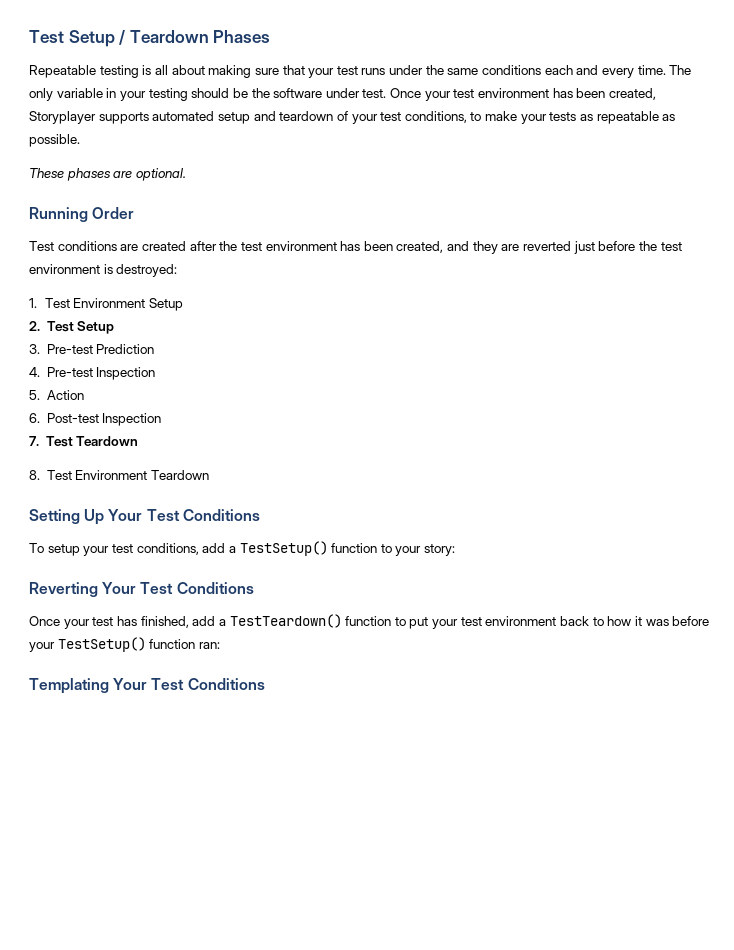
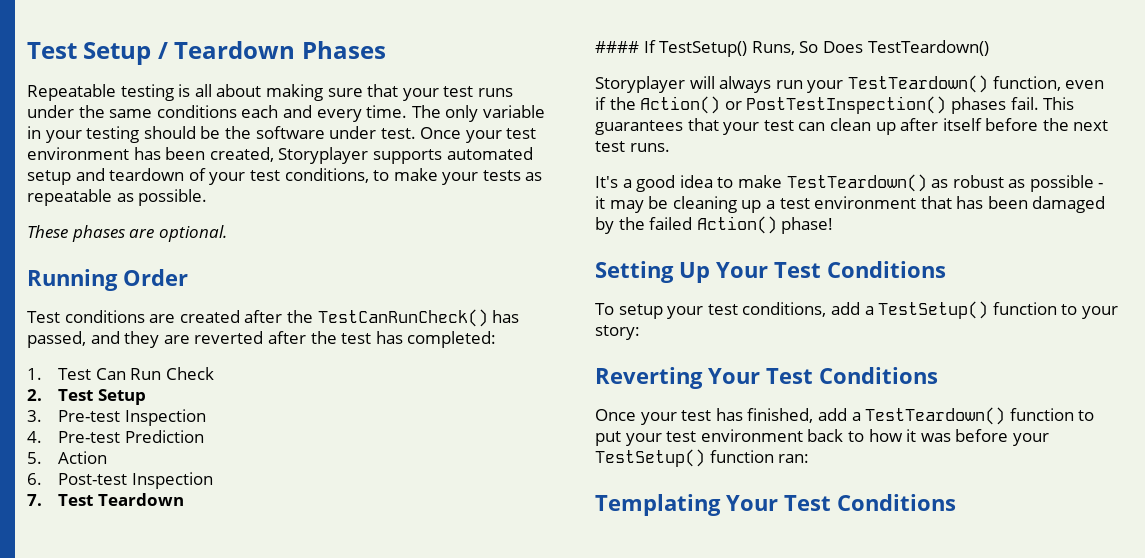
[240,241,682,254] [29,264,178,277] test environment has been created, and they are reverted just before the test environment is destroyed: -> [317,309,520,327] [27,331,497,348] TestCanRunCheck() has passed, and they are reverted after the test has completed:
[73,298,184,311] Environment Setup -> [95,367,215,380] Can Run Check
[96,344,155,354] Prediction -> [124,409,206,426] Inspection
[96,367,156,380] Inspection -> [124,430,204,443] Prediction
[29,470,210,480] 8. Test Environment Teardown -> [595,40,989,57] [595,75,1105,93] [595,96,1075,114] [595,118,1109,135] [595,141,670,152] [595,174,1104,192] [595,196,1106,213] [595,216,834,234] #### If TestSetup() Runs, So Does TestTeardown() // Storyplayer will always run your TestTeardown() function, even if the Action() or PostTestInspection() phases fail. This guarantees that your test can clean up after itself before the next test runs. // It's a good idea to make TestTeardown() as robust as possible - it may be cleaning up a test environment that has been damaged by the failed Action() phase!

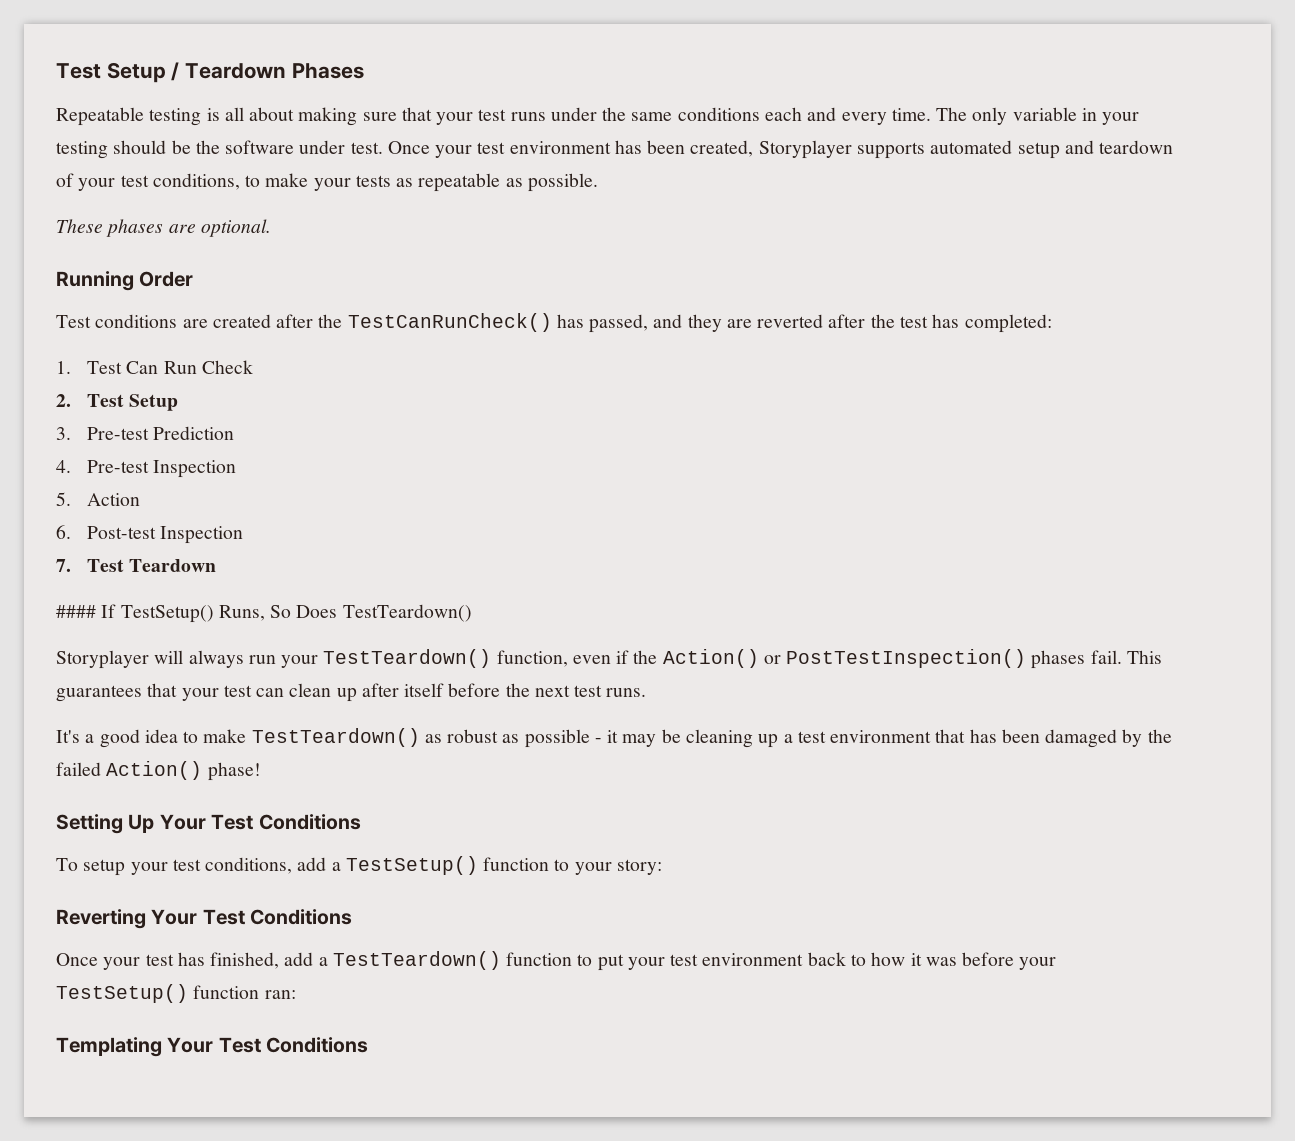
[124,409,206,426] Inspection -> [153,426,235,440] Prediction
[124,430,204,443] Prediction -> [153,460,237,478] Inspection

